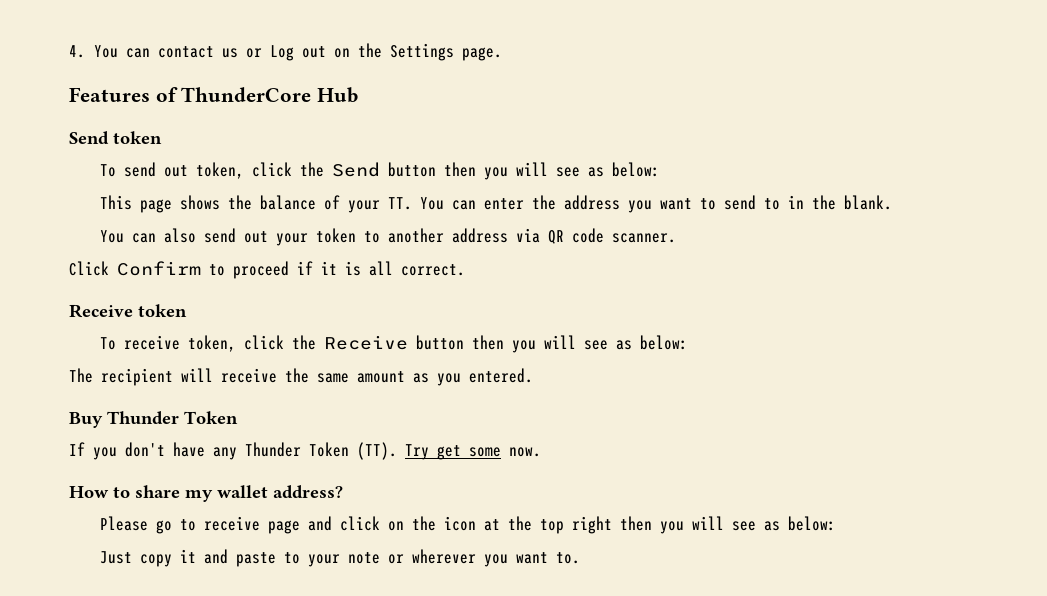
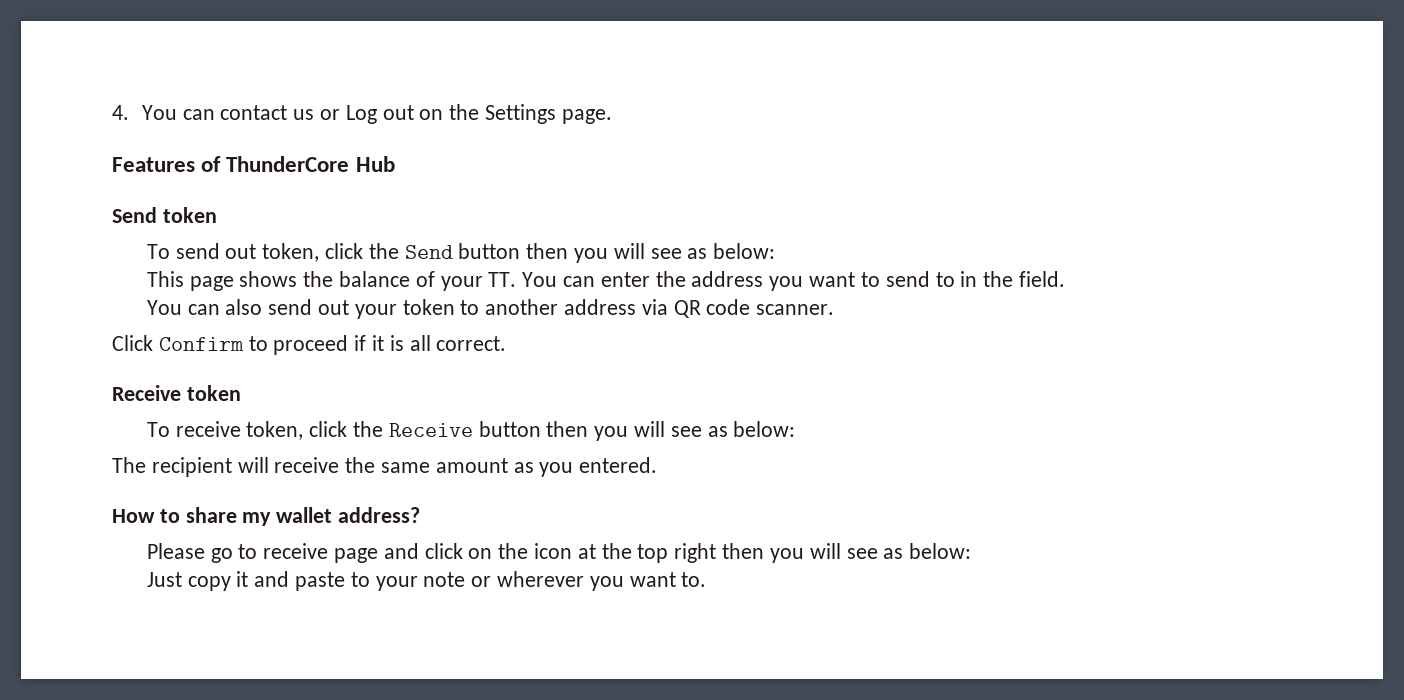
[844,195,893,210] blank. -> [1018,271,1065,287] field.
[69,411,238,428] [69,442,541,460] // Buy Thunder Token // If you don't have any Thunder Token (TT). Try get some now. -> (658, 465) none

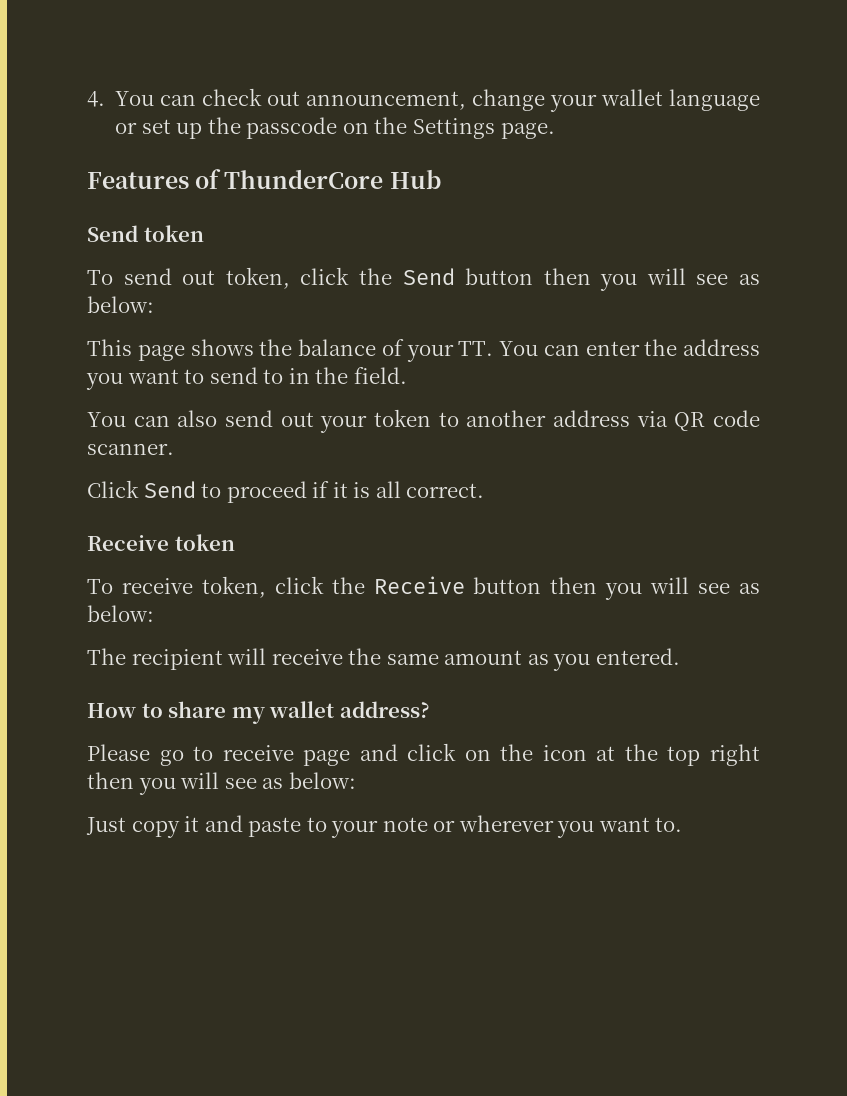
[220,105,414,124] contact us or Log out -> [202,88,760,112] [115,117,338,139] check out announcement, change your wallet language or set up the passcode
[158,337,244,351] Confirm -> [143,481,196,498] Send

